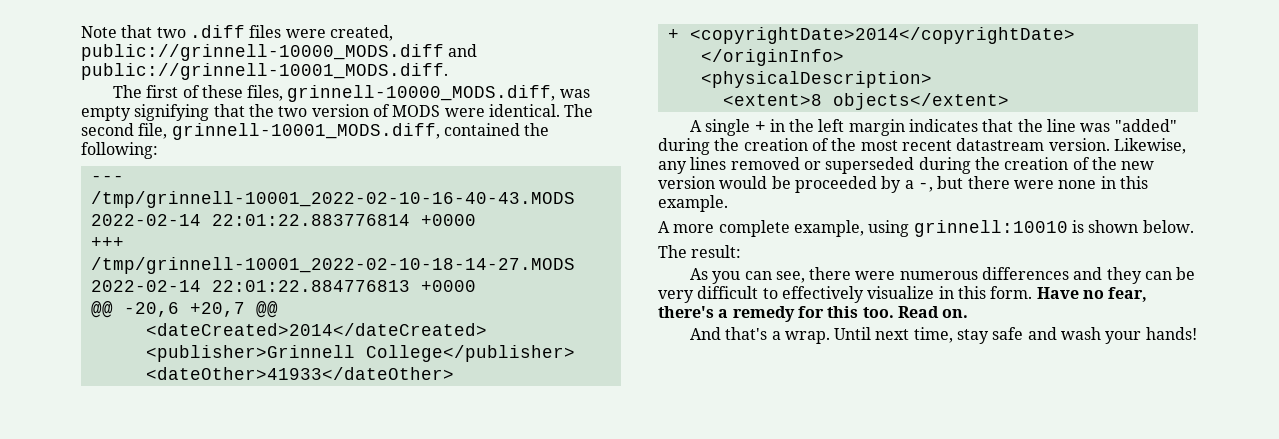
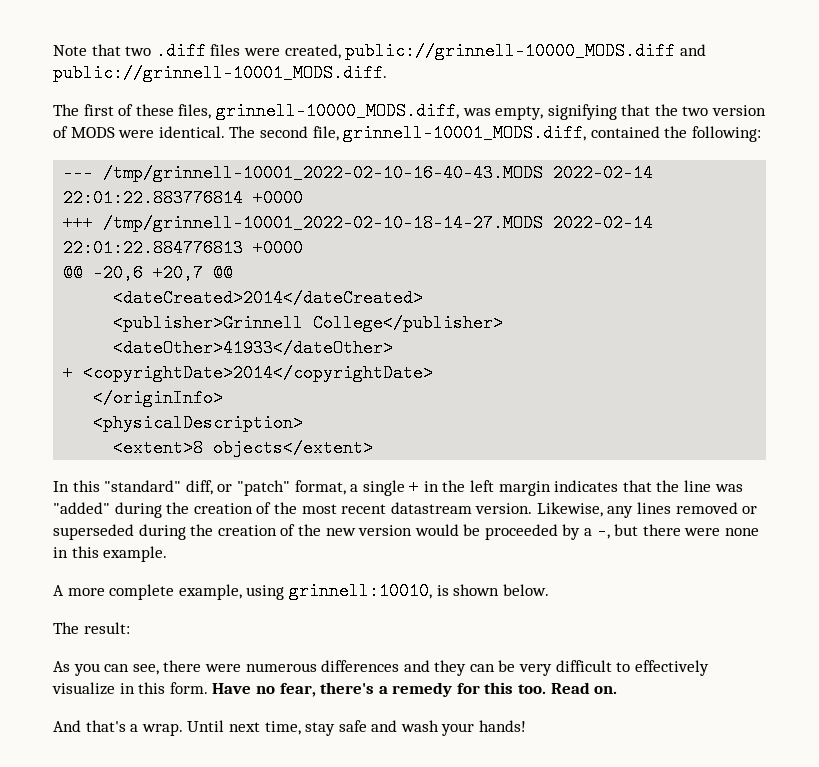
[81,106,131,121] empty -> [495,106,544,120] empty,
[689,120,702,132] A -> [53,480,359,496] In this "standard" diff, or "patch" format, a
[913,220,1068,237] grinnell:10010 -> [288,582,432,600] grinnell:10010,

